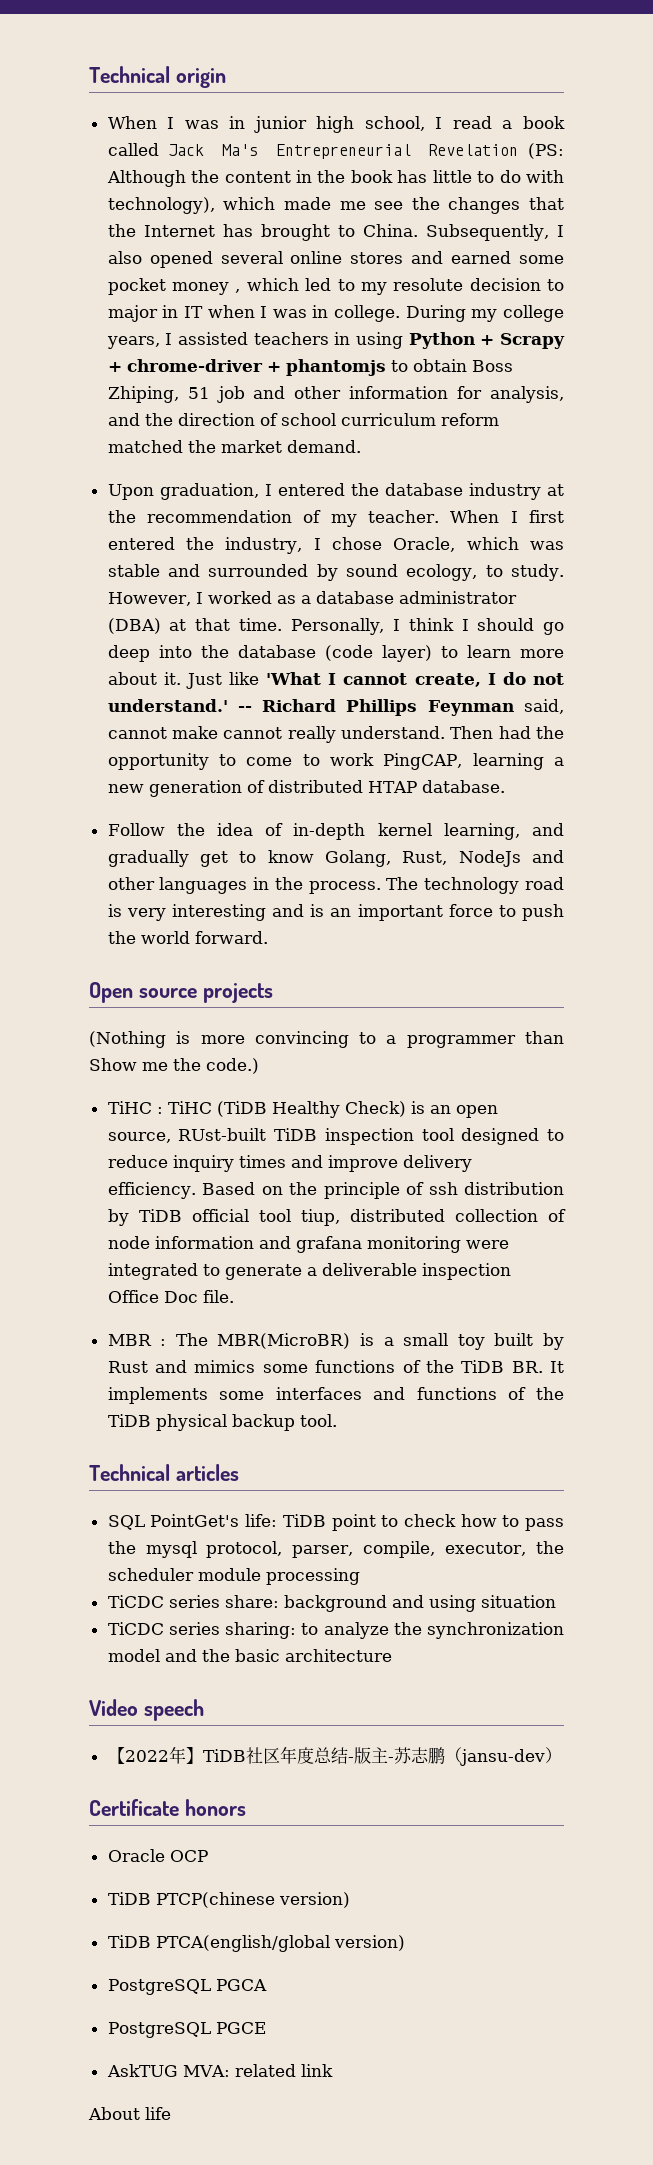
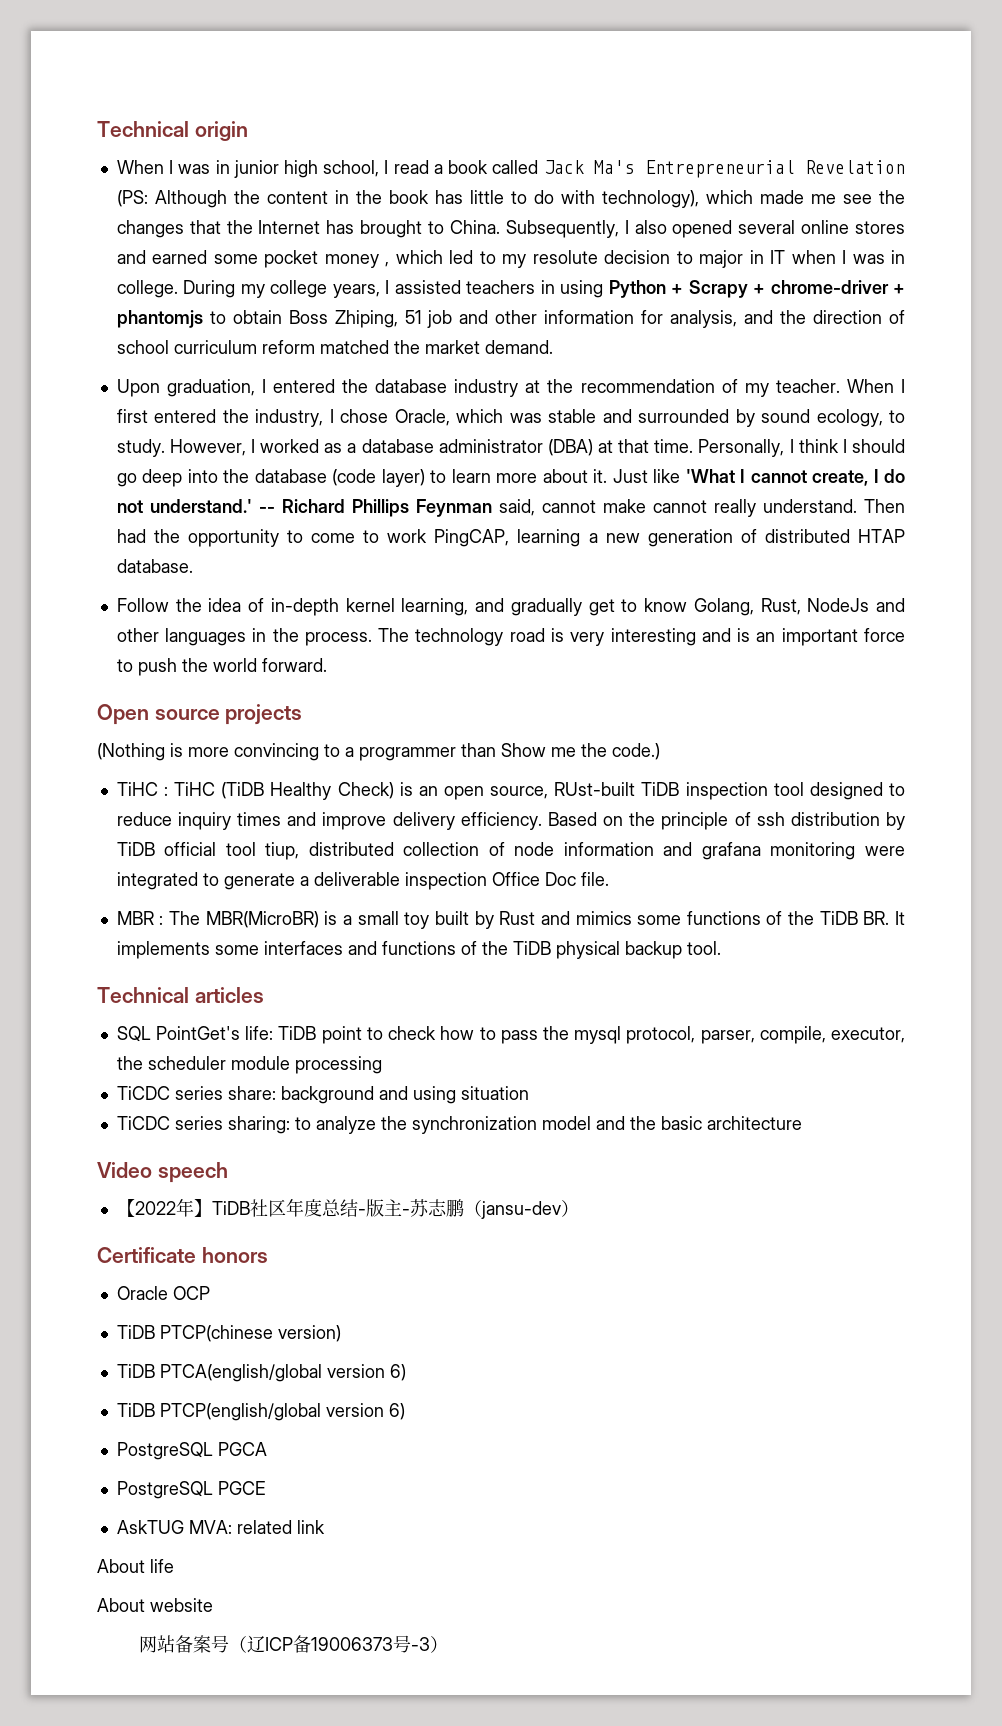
[333,1935,405,1951] version) -> [326,1364,406,1381] [116,1403,405,1421] version 6) // TiDB PTCP(english/global version 6)
(171, 2113) none -> [97,1598,213,1612] [139,1635,449,1653] // About website // 网站备案号（辽ICP备19006373号-3）

